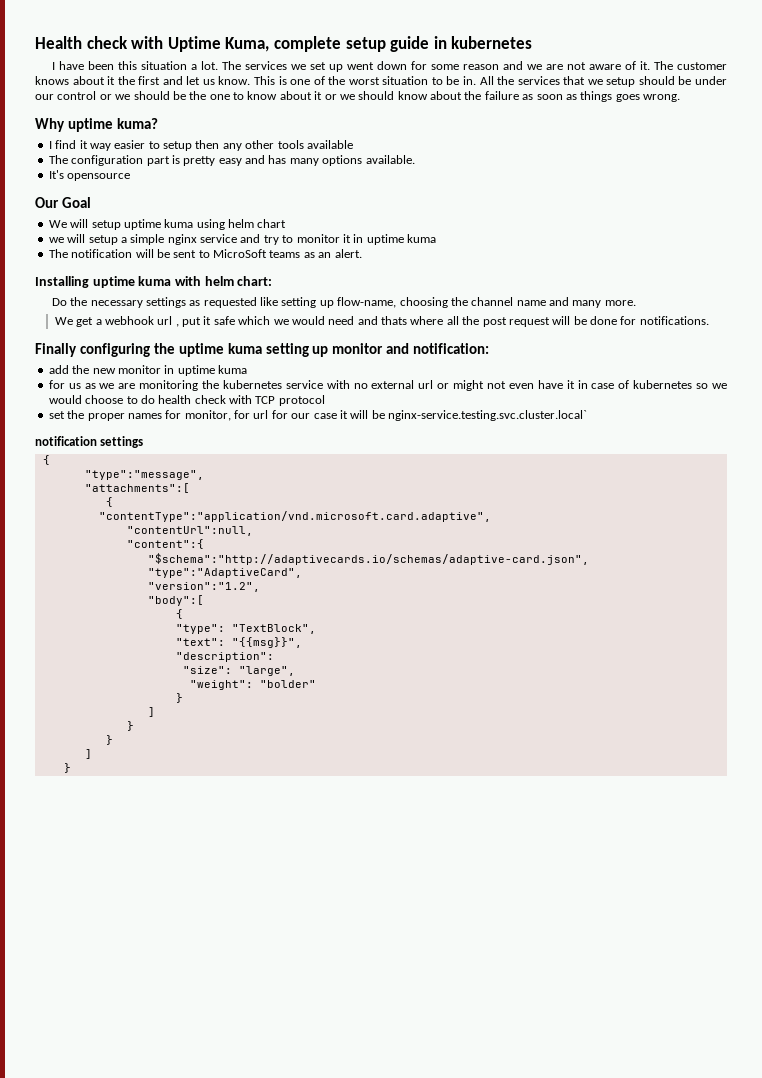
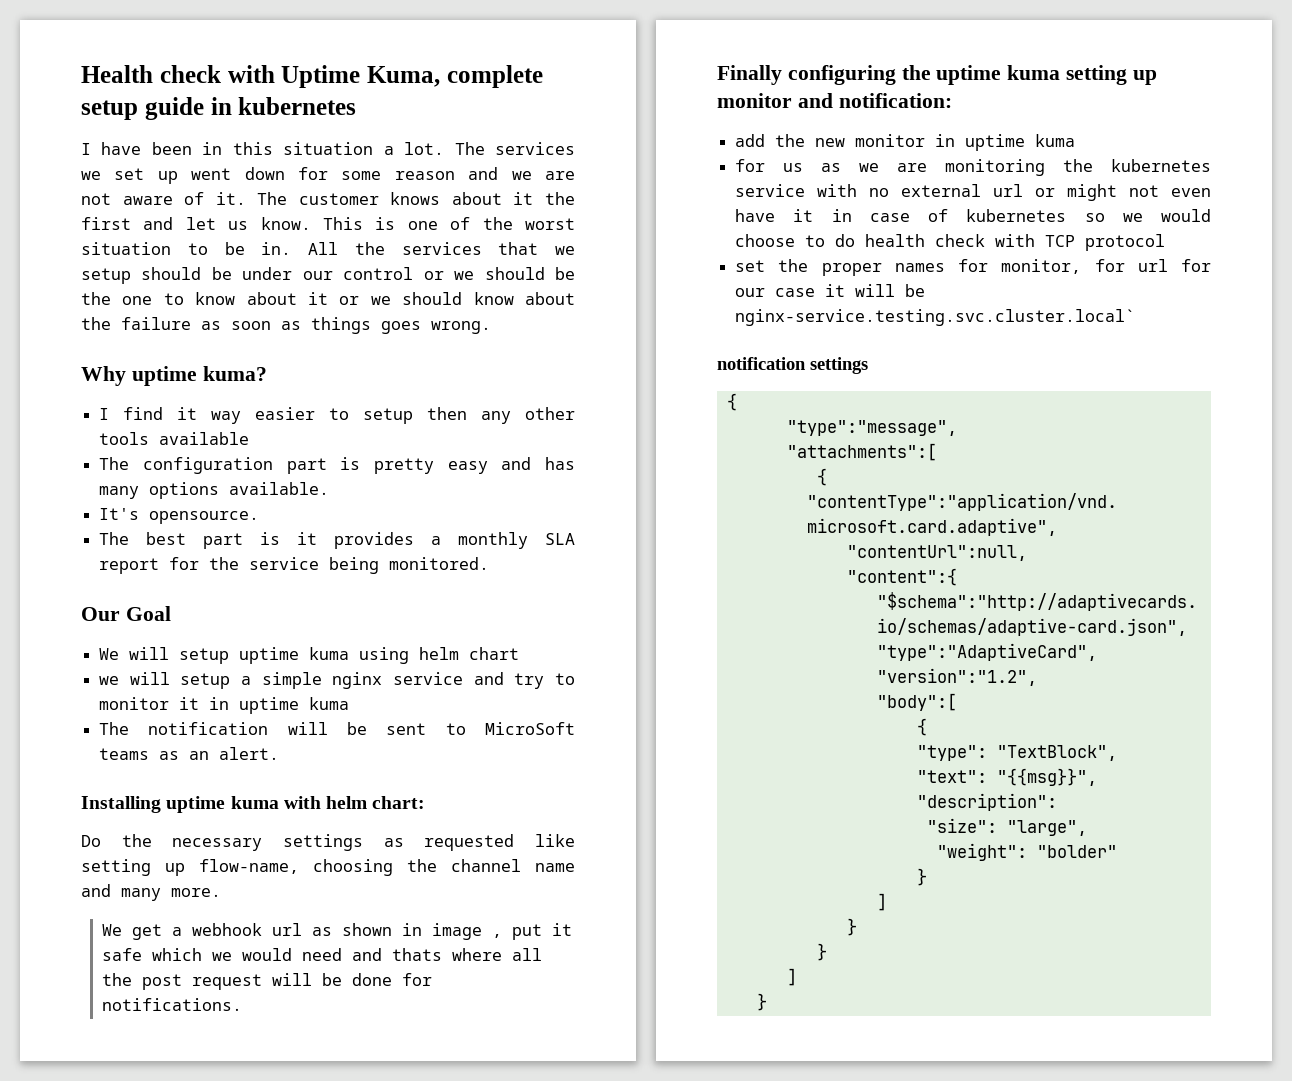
(114, 65) none -> [202,142,223,155] in
[67,173,131,181] opensource -> [149,511,260,524] [99,532,575,549] [99,557,490,574] opensource. // The best part is it provides a monthly SLA report for the service being monitored.
(173, 320) none -> [311,923,482,940] as shown in image

